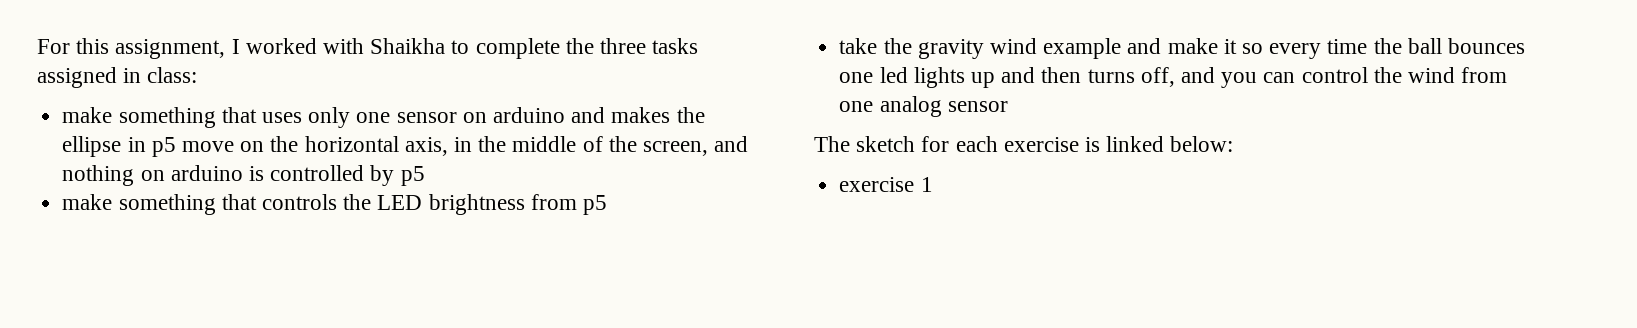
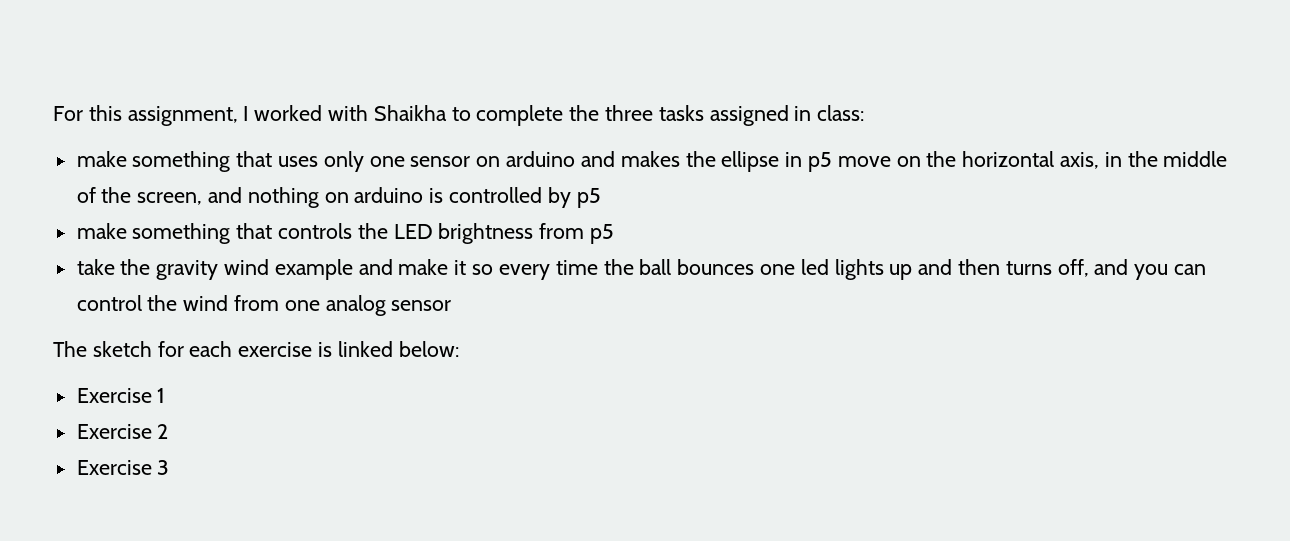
[839,177,933,192] exercise 1 -> [76,388,166,403] [76,424,169,439] [76,460,170,475] Exercise 1 // Exercise 2 // Exercise 3

